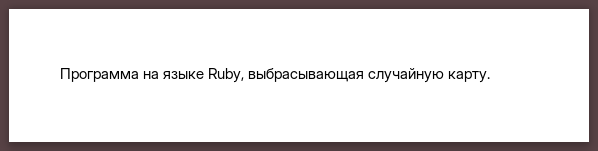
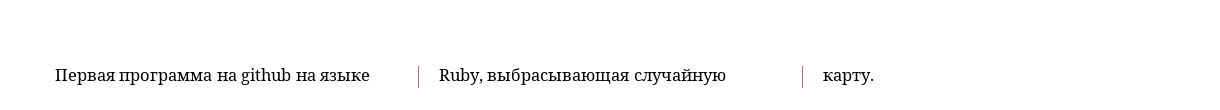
[60,68,139,82] Программа -> [55,68,292,85] Первая программа на github

